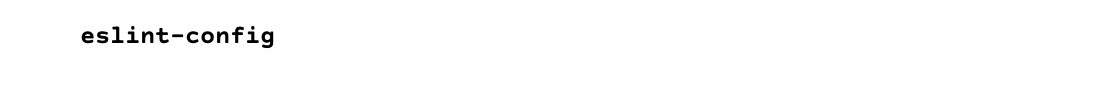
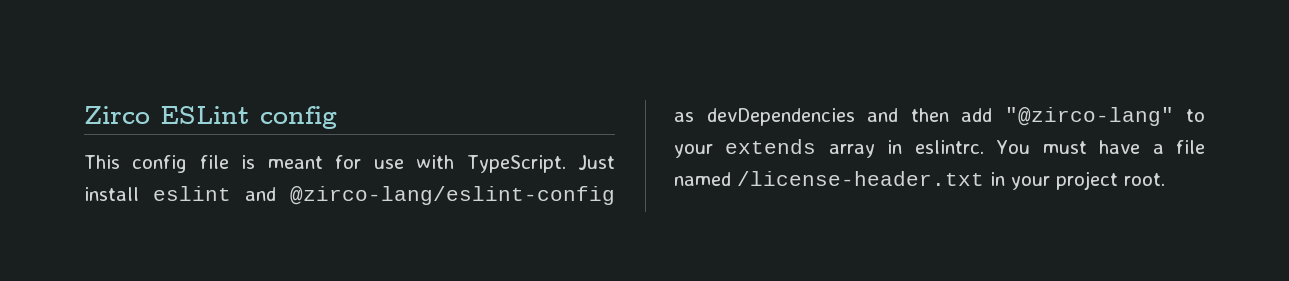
[80,26,275,49] eslint-config -> [84,106,337,129] [84,155,615,173] [84,186,615,205] [674,107,1205,126] [674,139,1205,158] [674,171,1165,190] Zirco ESLint config // This config file is meant for use with TypeScript. Just install eslint and @zirco-lang/eslint-config as devDependencies and then add "@zirco-lang" to your extends array in eslintrc. You must have a file named /license-header.txt in your project root.

